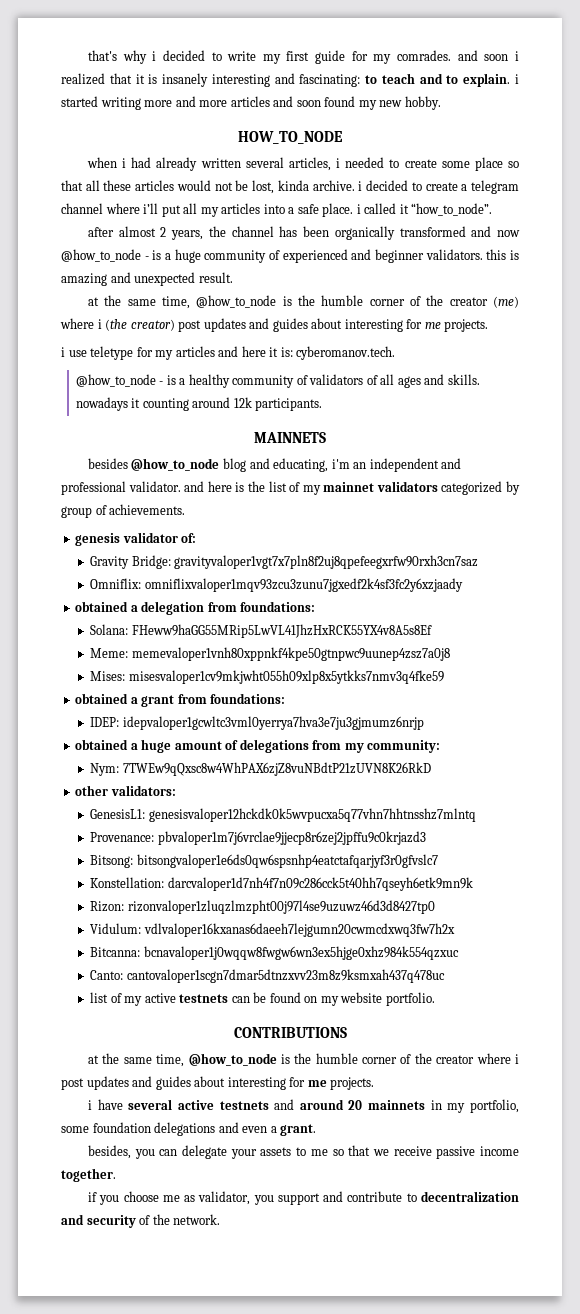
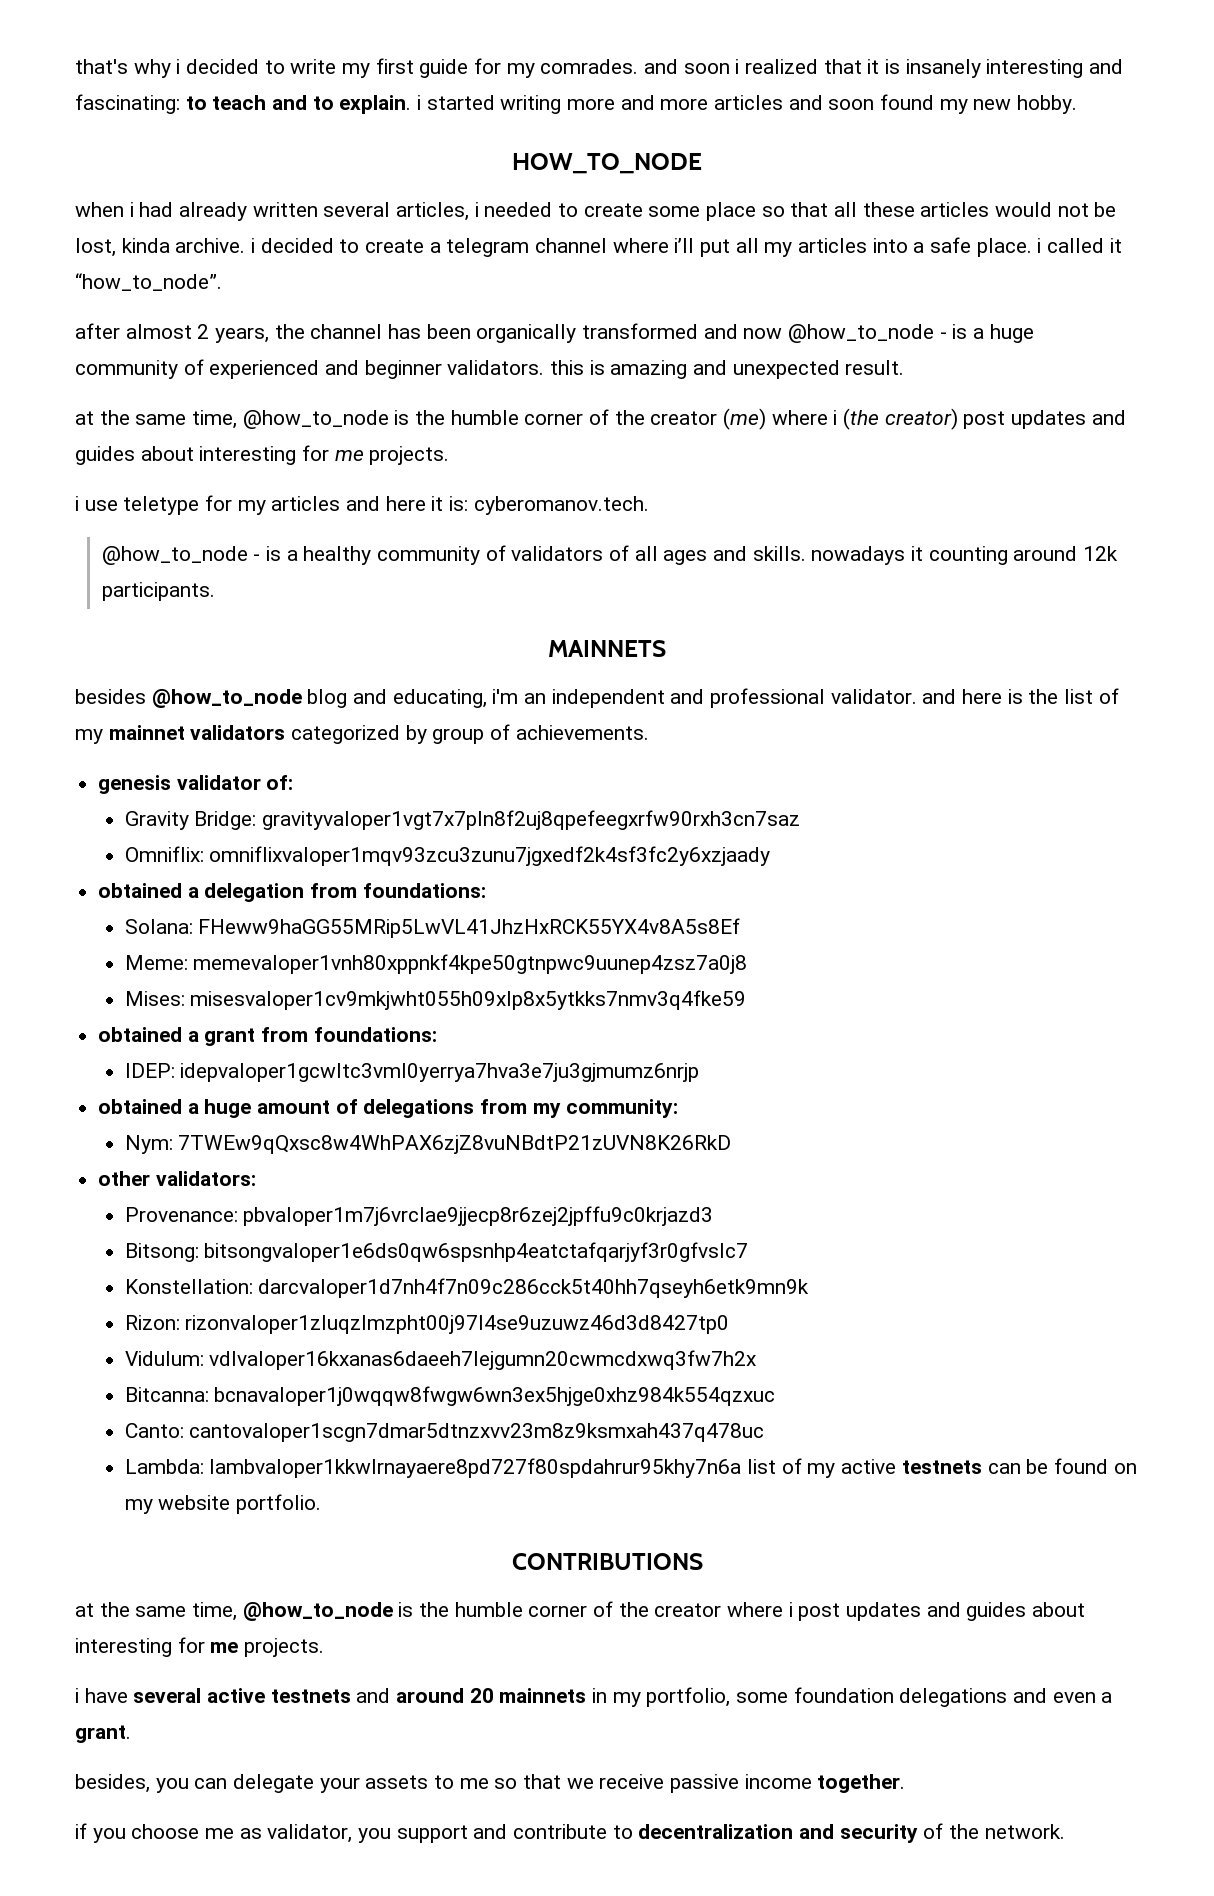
[90,808,476,822] // GenesisL1: genesisvaloper12hckdk0k5wvpucxa5q77vhn7hhtnsshz7mlntq -> (256, 1178) none
(445, 976) none -> [124,1458,742,1478] Lambda: lambvaloper1kkwlrnayaere8pd727f80spdahrur95khy7n6a

